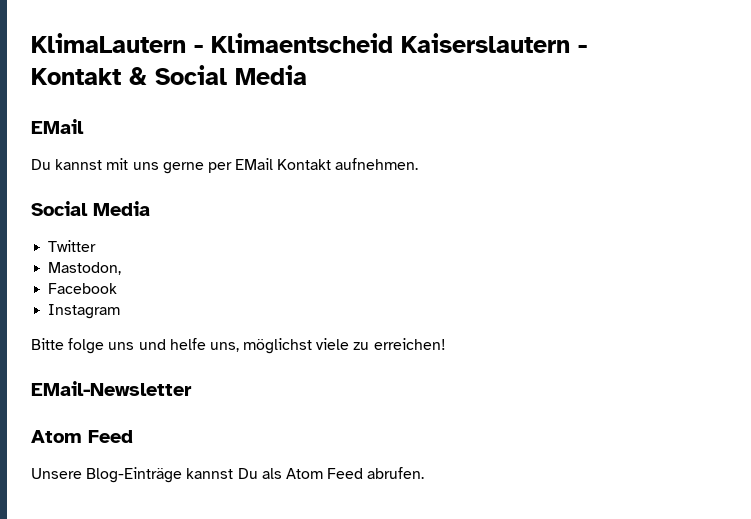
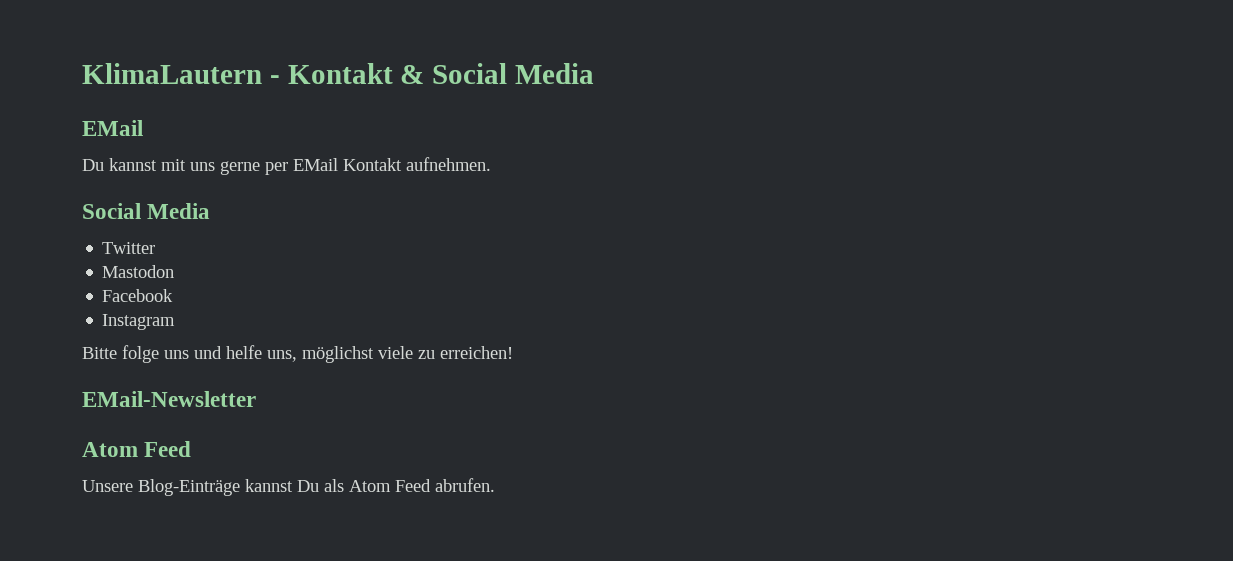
[211,33,587,53] Klimaentscheid Kaiserslautern - -> (280, 79) none
[48,262,122,275] Mastodon, -> [102,265,175,278] Mastodon

